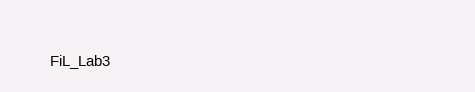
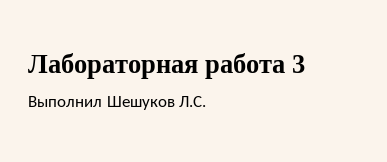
[50,55,110,69] FiL_Lab3 -> [28,53,306,79] [28,96,207,110] Лабораторная работа 3 // Выполнил Шешуков Л.С.

